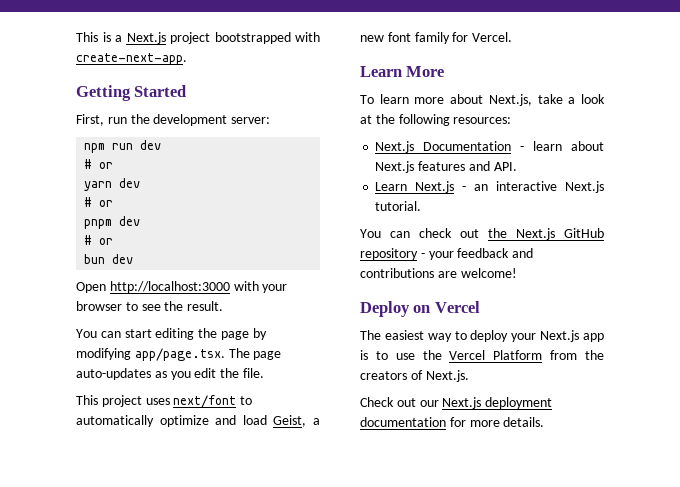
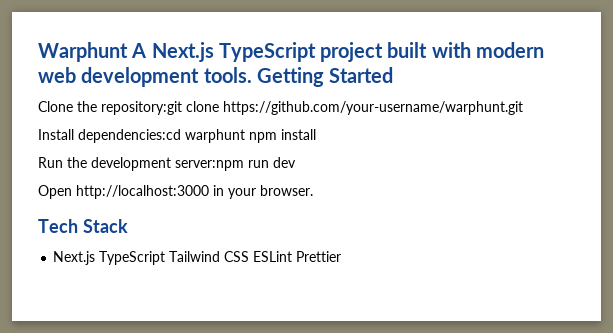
[76,32,320,44] [76,53,187,65] [76,85,187,101] [76,114,271,126] [84,140,162,153] [84,159,114,169] [84,178,141,191] [84,197,114,207] [84,216,141,229] [84,235,114,245] [84,254,134,264] [76,281,288,293] [76,301,224,311] [76,328,267,340] [76,348,282,361] [76,368,264,380] [76,395,253,408] [76,415,320,427] [360,32,513,44] [360,66,445,77] [360,94,605,106] [360,114,512,126] [375,141,604,153] [375,161,517,173] [375,181,604,193] [375,201,422,211] [360,228,604,240] [360,248,534,260] [360,268,517,278] [360,301,480,317] [360,330,604,342] [360,350,604,360] [360,370,469,382] [360,397,553,409] [360,417,545,427] This is a Next.js project bootstrapped with create-next-app. // Getting Started // First, run the development server: // npm run dev // # or // yarn dev // # or // pnpm dev // # or // bun dev // Open http://localhost:3000 with your browser to see the result. // You can start editing the page by modifying app/page.tsx. The page auto-updates as you edit the file. // This project uses next/font to automatically optimize and load Geist, a new font family for Vercel. // Learn More // To learn more about Next.js, take a look at the following resources: // Next.js Documentation - learn about Next.js features and API. // Learn Next.js - an interactive Next.js tutorial. // You can check out the Next.js GitHub repository - your feedback and contributions are welcome! // Deploy on Vercel // The easiest way to deploy your Next.js app is to use the Vercel Platform from the creators of Next.js. // Check out our Next.js deployment documentation for more details. -> [38,42,544,62] [38,67,394,87] [38,101,523,115] [38,129,316,143] [38,157,296,171] [38,185,313,199] [38,219,128,233] [53,251,342,265] Warphunt A Next.js TypeScript project built with modern web development tools. Getting Started // Clone the repository:git clone https://github.com/your-username/warphunt.git // Install dependencies:cd warphunt npm install // Run the development server:npm run dev // Open http://localhost:3000 in your browser. // Tech Stack // Next.js TypeScript Tailwind CSS ESLint Prettier

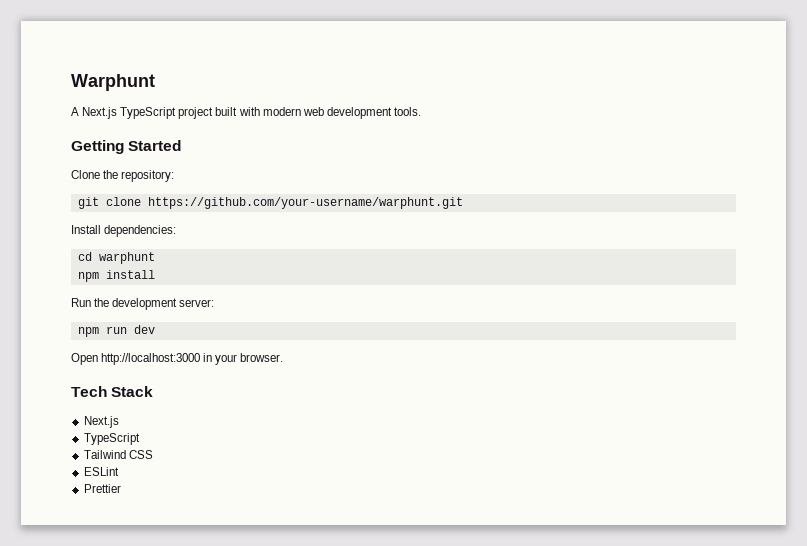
(128, 52) none -> (155, 82) //
(252, 75) none -> (421, 111) //
[101,101,182,115] repository:git -> [121,170,175,182] [77,197,99,209] repository: // git
[78,129,181,143] dependencies:cd -> [104,225,177,237] [77,252,92,261] dependencies: // cd
(245, 136) none -> (155, 258) //
[175,160,244,171] server:npm -> [179,299,215,307] [77,327,99,337] server: // npm
[99,251,166,265] TypeScript -> [83,433,140,445] // TypeScript //
(250, 256) none -> (153, 454) //
(293, 256) none -> (119, 471) //

